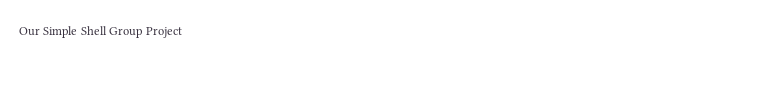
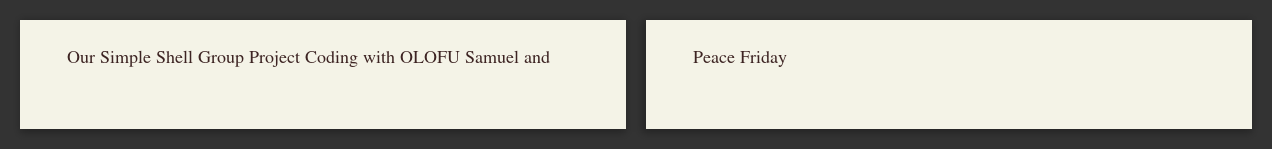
(182, 32) none -> [305,50,787,67] Coding with OLOFU Samuel and Peace Friday

